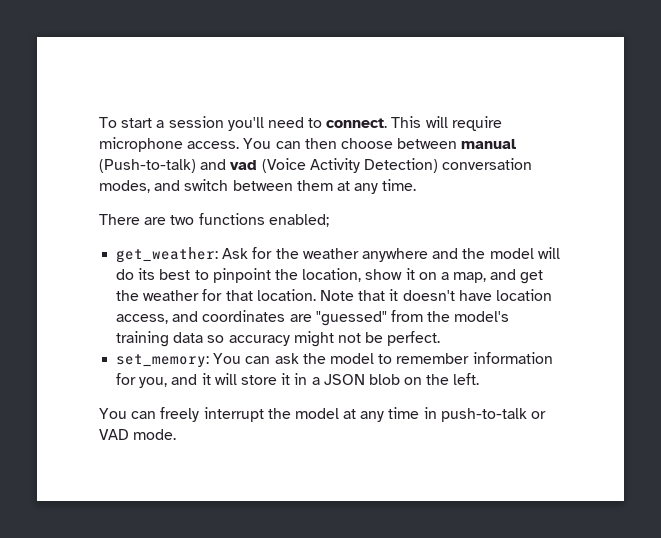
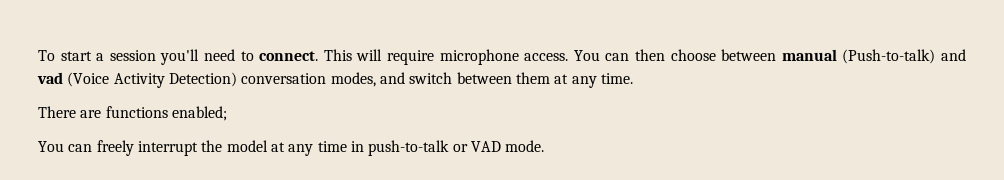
[170,215,195,225] two -> (102, 114) none
[116,247,560,263] [116,268,544,284] [116,289,552,301] [116,310,510,326] [116,331,441,347] [116,352,553,368] [116,373,480,388] // get_weather: Ask for the weather anywhere and the model will do its best to pinpoint the location, show it on a map, and get the weather for that location. Note that it doesn't have location access, and coordinates are "guessed" from the model's training data so accuracy might not be perfect. // set_memory: You can ask the model to remember information for you, and it will store it in a JSON blob on the left. -> (227, 113) none

